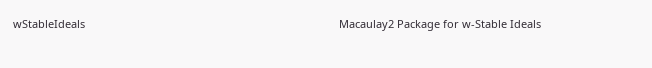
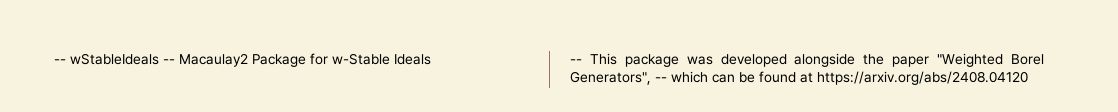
(13, 24) none -> [54,59,66,64] --
(85, 24) // -> [163,59,175,64] --
(541, 24) none -> [570,53,1044,67] [570,71,1028,85] // -- This package was developed alongside the paper "Weighted Borel Generators", -- which can be found at https://arxiv.org/abs/2408.04120

